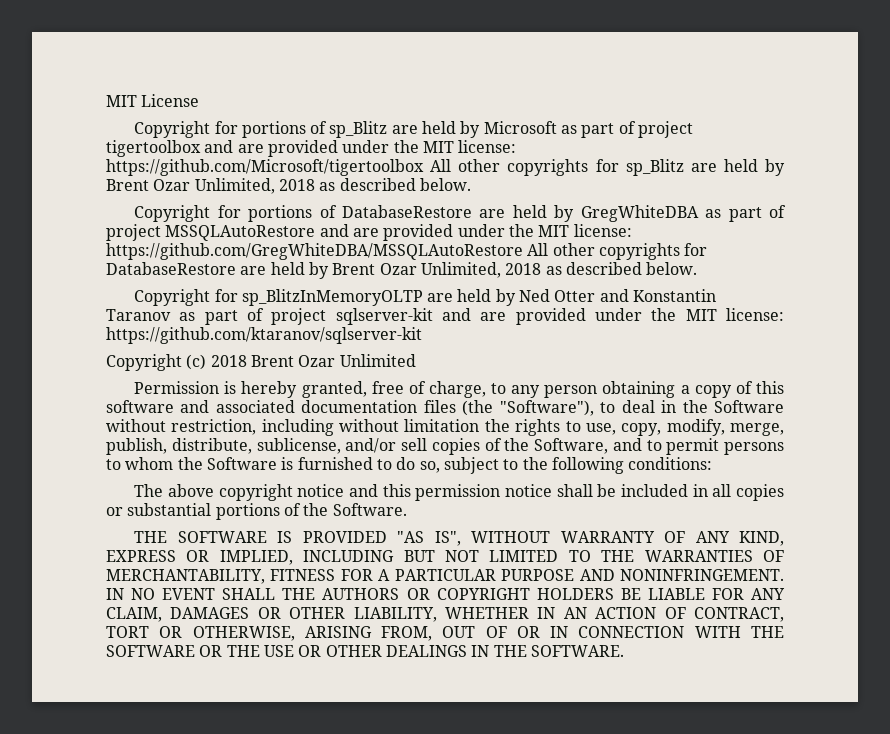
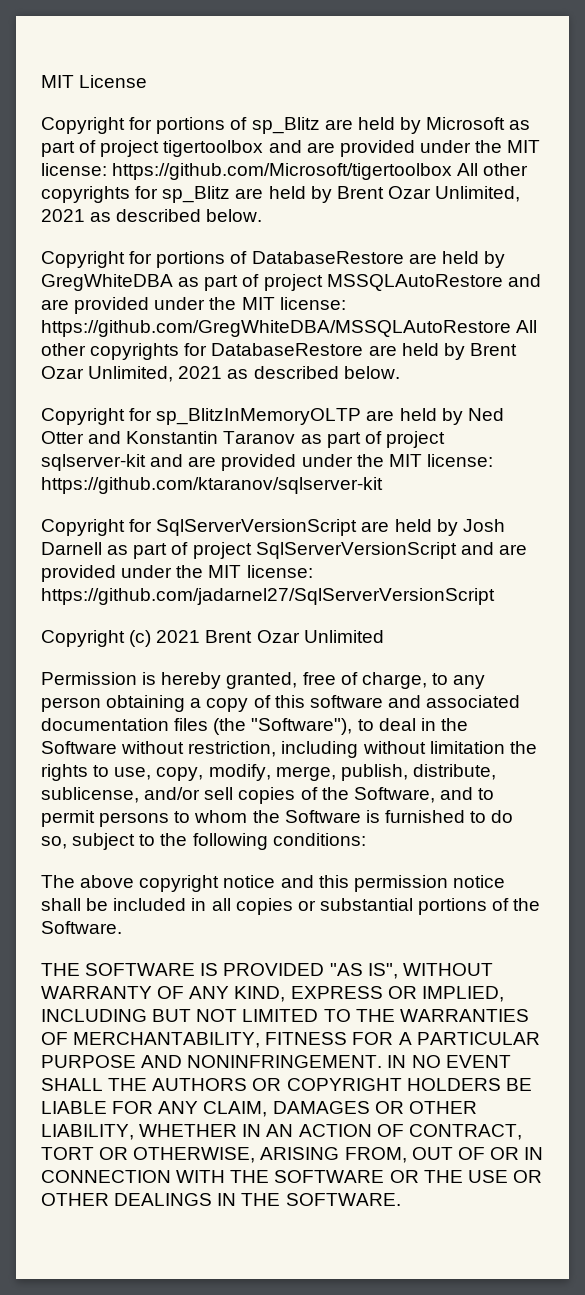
[278,179,315,191] 2018 -> [41,209,85,222] 2021
[505,263,542,275] 2018 -> [178,366,223,379] 2021
(422, 335) none -> [41,519,505,536] [41,542,527,559] [41,565,313,582] [41,588,495,605] // Copyright for SqlServerVersionScript are held by Josh Darnell as part of project SqlServerVersionScript and are provided under the MIT license: https://github.com/jadarnel27/SqlServerVersionScript
[210,355,247,367] 2018 -> [156,630,201,643] 2021

